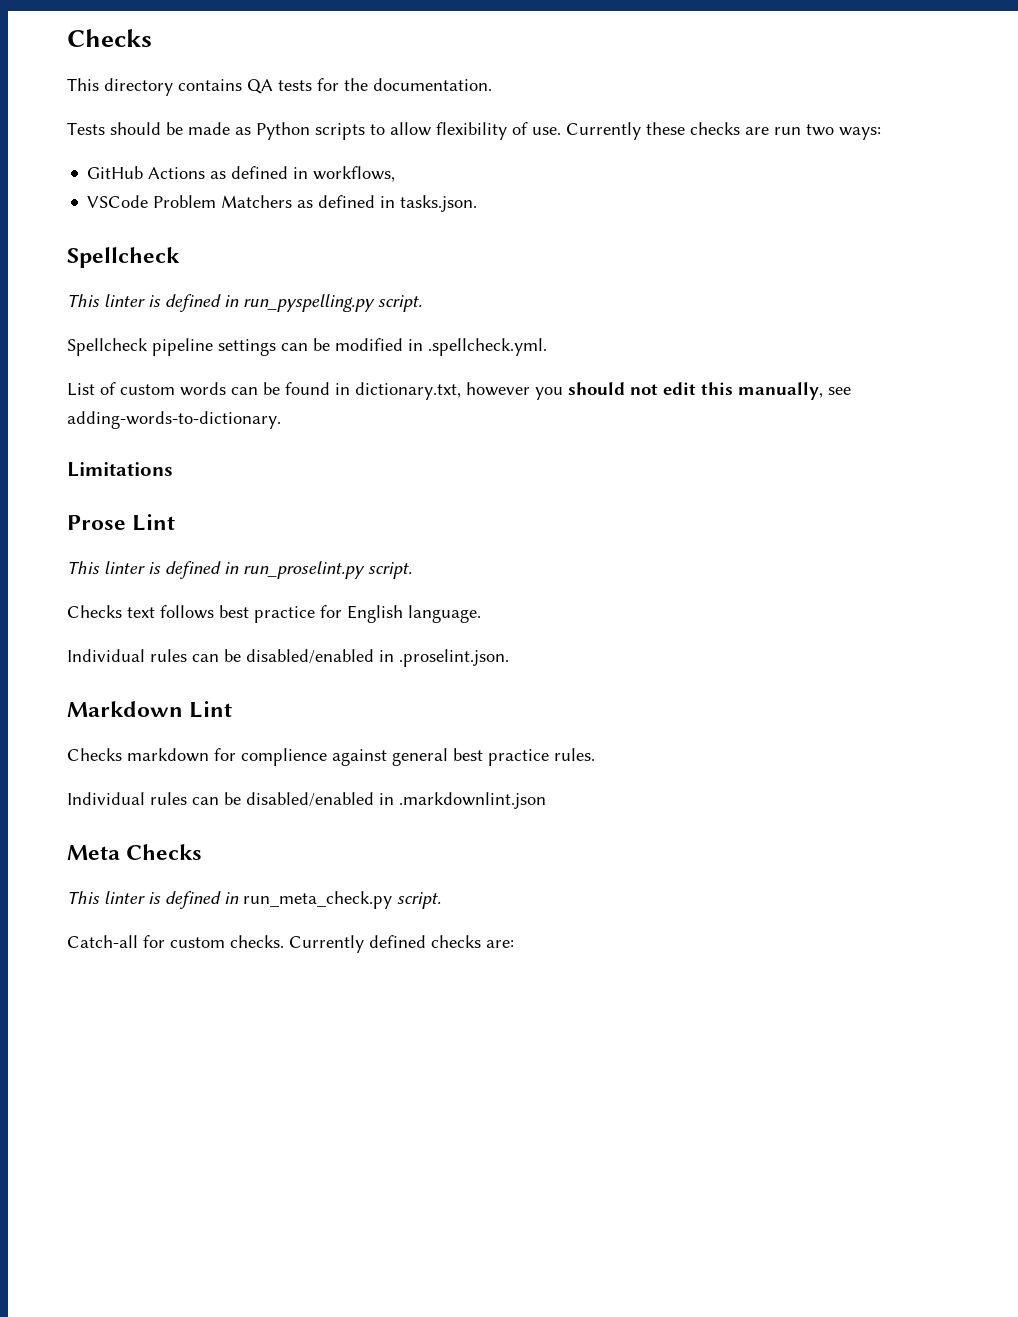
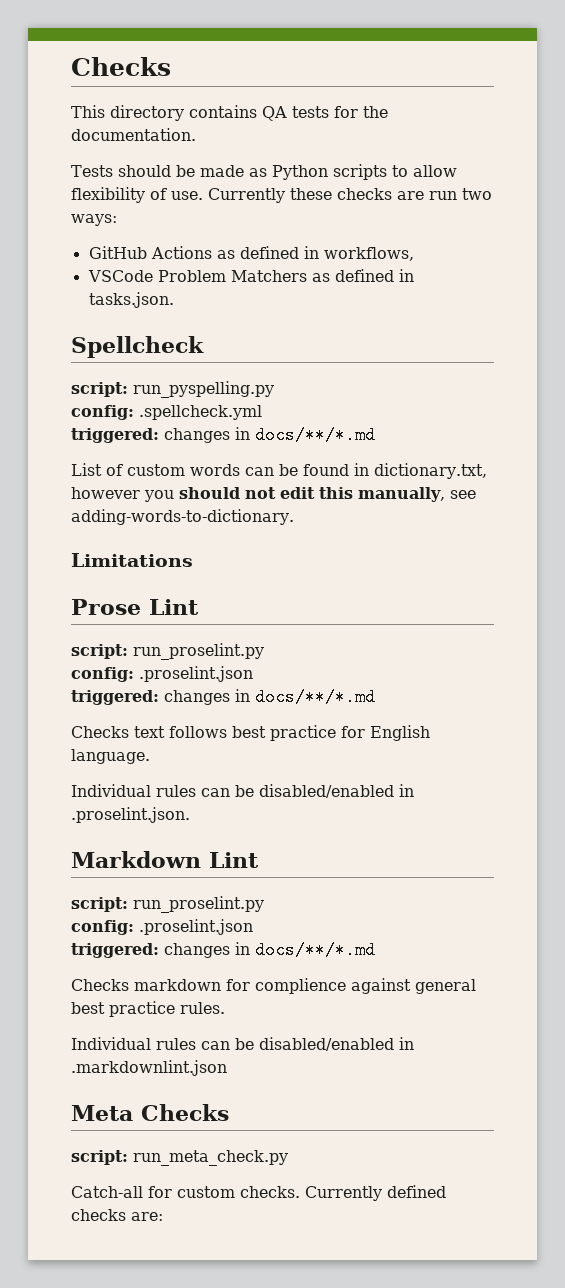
[67,294,422,312] [67,338,547,356] This linter is defined in run_pyspelling.py script. // Spellcheck pipeline settings can be modified in .spellcheck.yml. -> [71,381,274,398] [71,405,262,420] [71,426,375,444] script: run_pyspelling.py // config: .spellcheck.yml // triggered: changes in docs/**/*.md
[67,561,412,579] This linter is defined in run_proselint.py script. -> [71,643,264,660] [71,666,253,682] [71,688,375,706] script: run_proselint.py // config: .proselint.json // triggered: changes in docs/**/*.md
(233, 709) none -> [71,896,264,913] [71,919,253,935] [71,941,375,959] // script: run_proselint.py // config: .proselint.json // triggered: changes in docs/**/*.md
[67,891,239,909] This linter is defined in -> [71,1150,128,1165] script:
[397,892,441,909] script. -> (288, 1158) none

